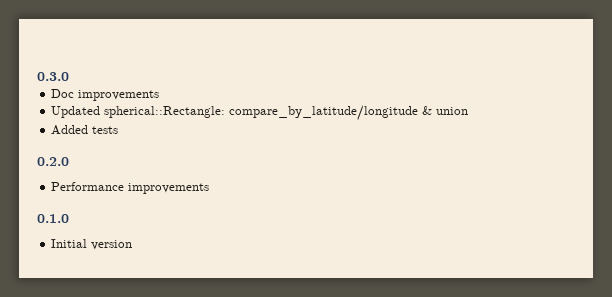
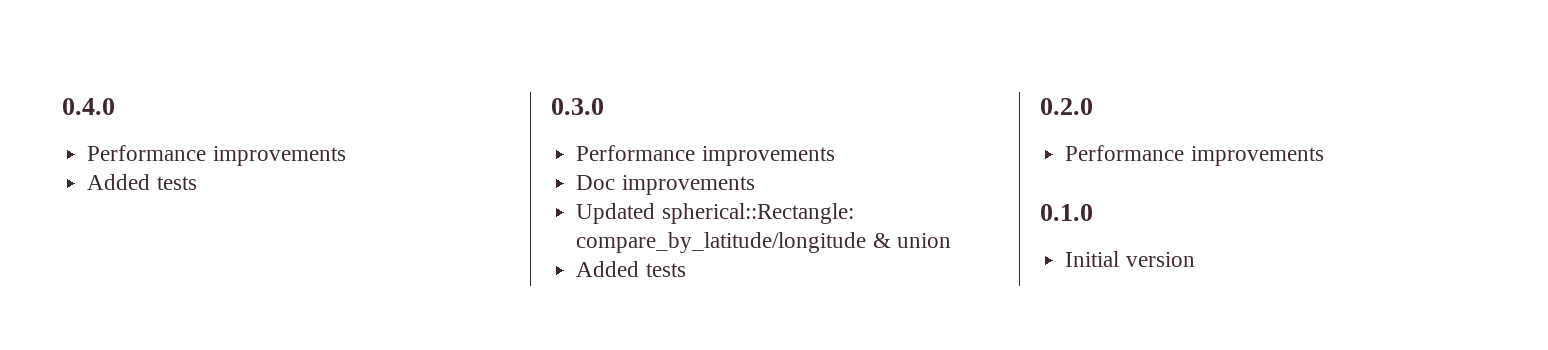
(37, 76) none -> [62,98,115,115] [87,145,346,166] [87,174,197,190] 0.4.0 // Performance improvements // Added tests //
(69, 76) none -> [576,145,835,166] // Performance improvements

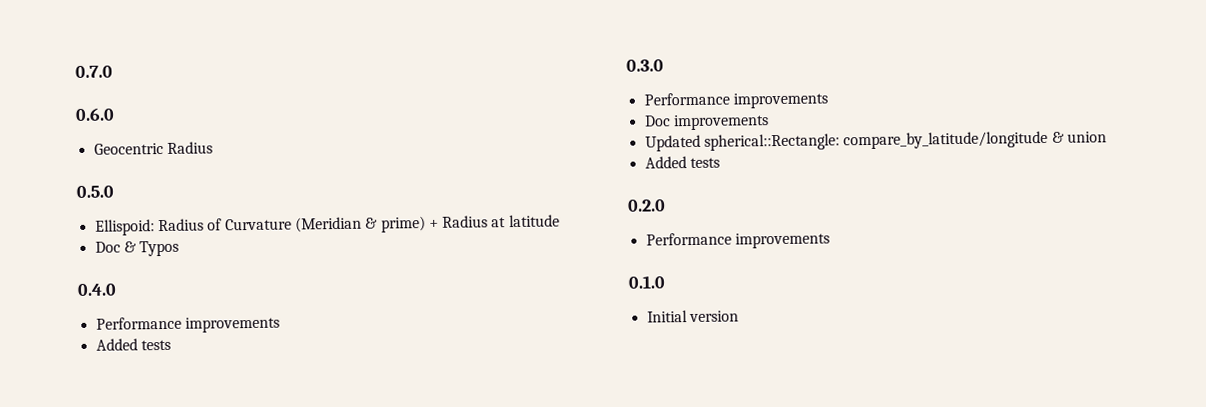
(62, 106) none -> [75,65,113,78] [75,107,115,121] [93,141,213,155] [76,185,114,198] [94,214,560,236] [94,240,180,257] 0.7.0 // 0.6.0 // Geocentric Radius // 0.5.0 // Ellispoid: Radius of Curvature (Meridian & prime) + Radius at latitude // Doc & Typos //

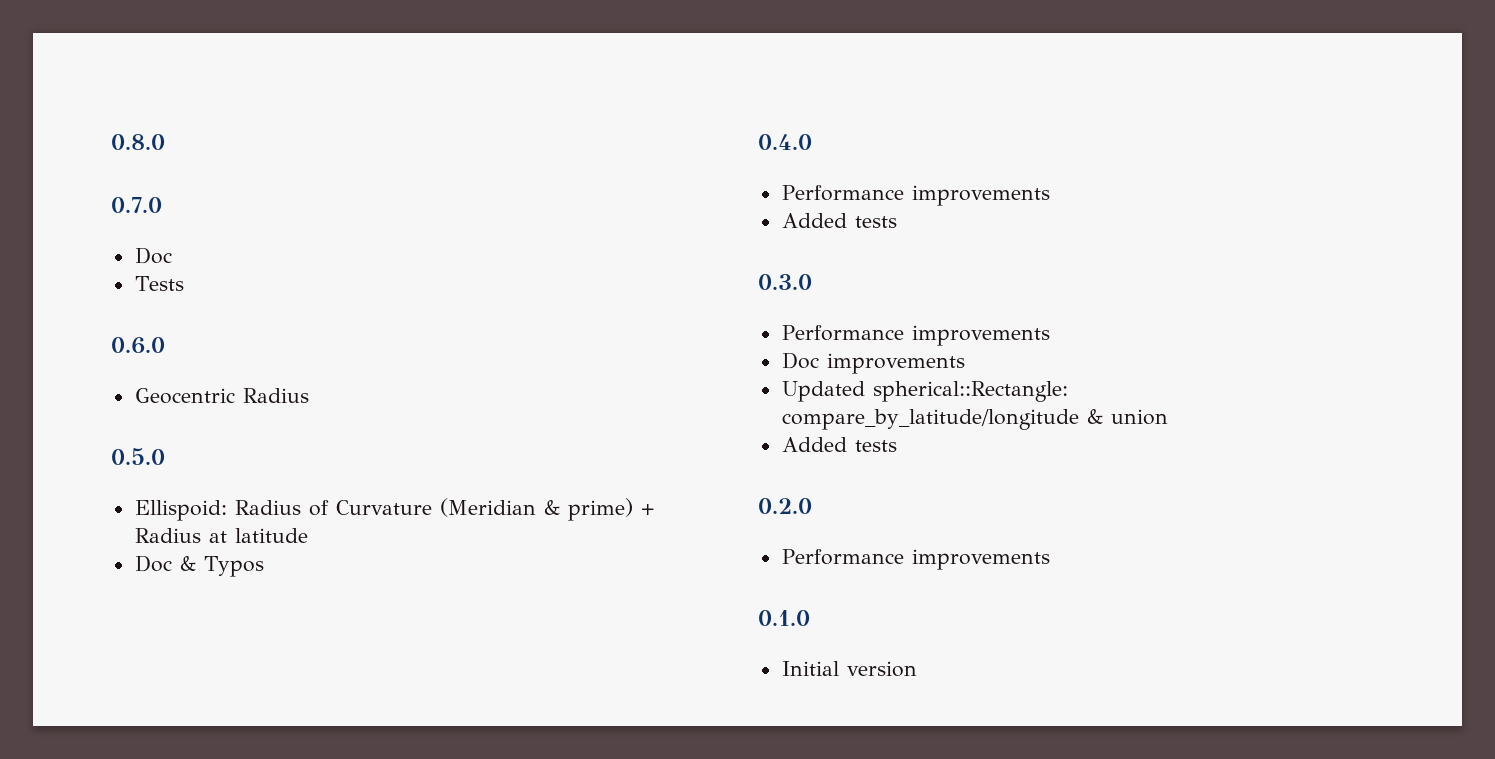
(75, 71) none -> [111,134,165,150] 0.8.0 //
(113, 71) none -> [134,247,172,264] [134,276,184,291] // Doc // Tests

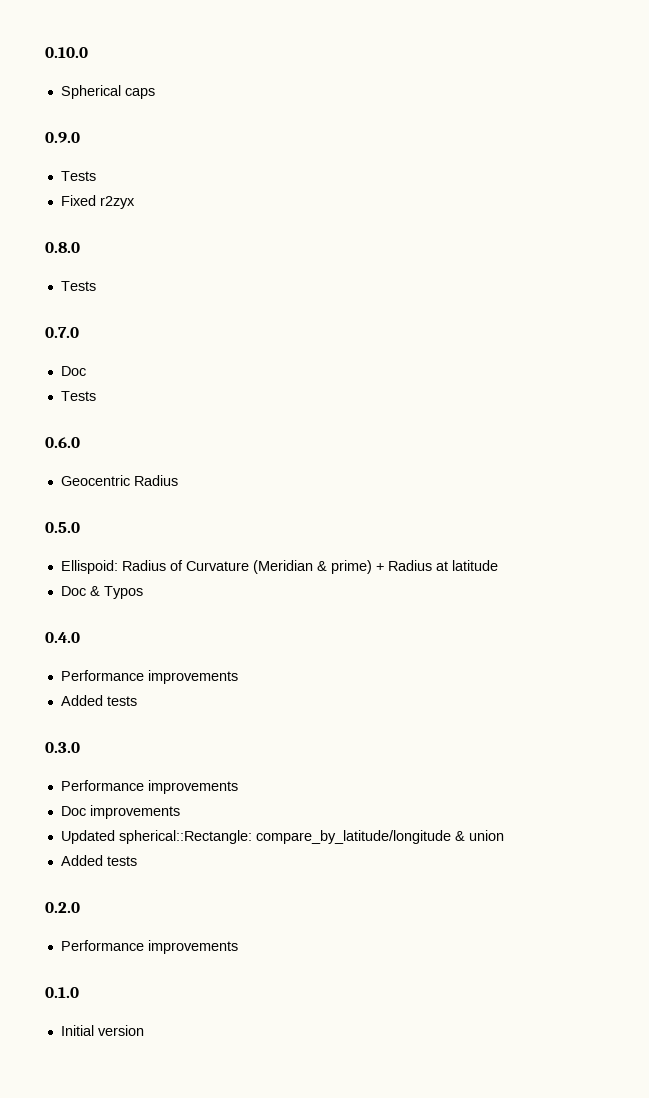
(111, 142) none -> [45,47,88,58] [60,85,155,99] [45,132,80,143] [60,171,96,181] [60,195,135,209] 0.10.0 // Spherical caps // 0.9.0 // Tests // Fixed r2zyx //
(165, 142) none -> [60,281,96,291] // Tests

